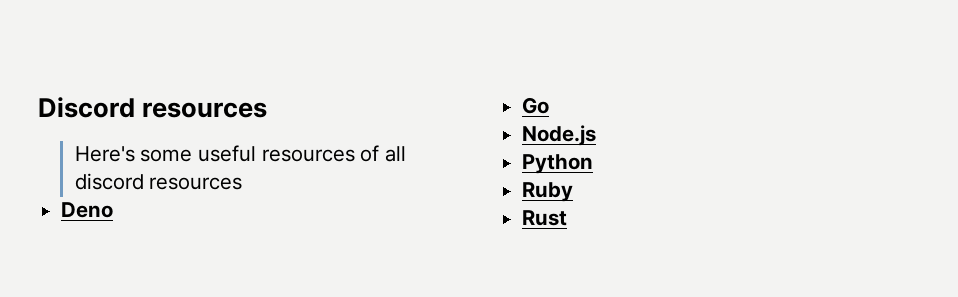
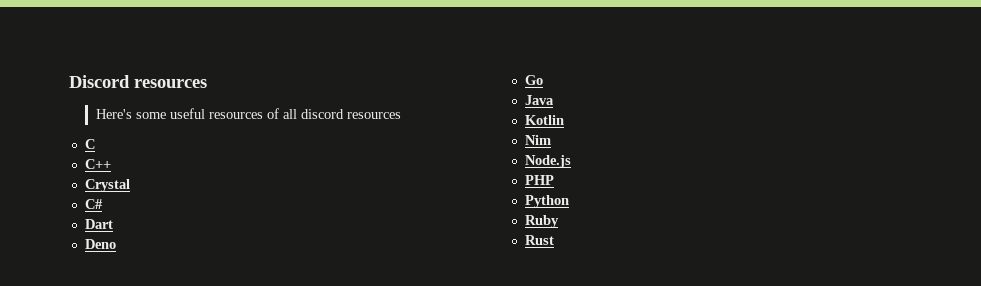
(243, 183) none -> [84,139,95,149] [84,159,111,169] [84,179,130,192] [84,199,103,209] [84,219,113,229] // C // C++ // Crystal // C# // Dart
(550, 105) none -> [524,95,554,105] [524,115,564,125] [524,135,551,145] // Java // Kotlin // Nim
(597, 135) none -> [524,175,554,185] // PHP

